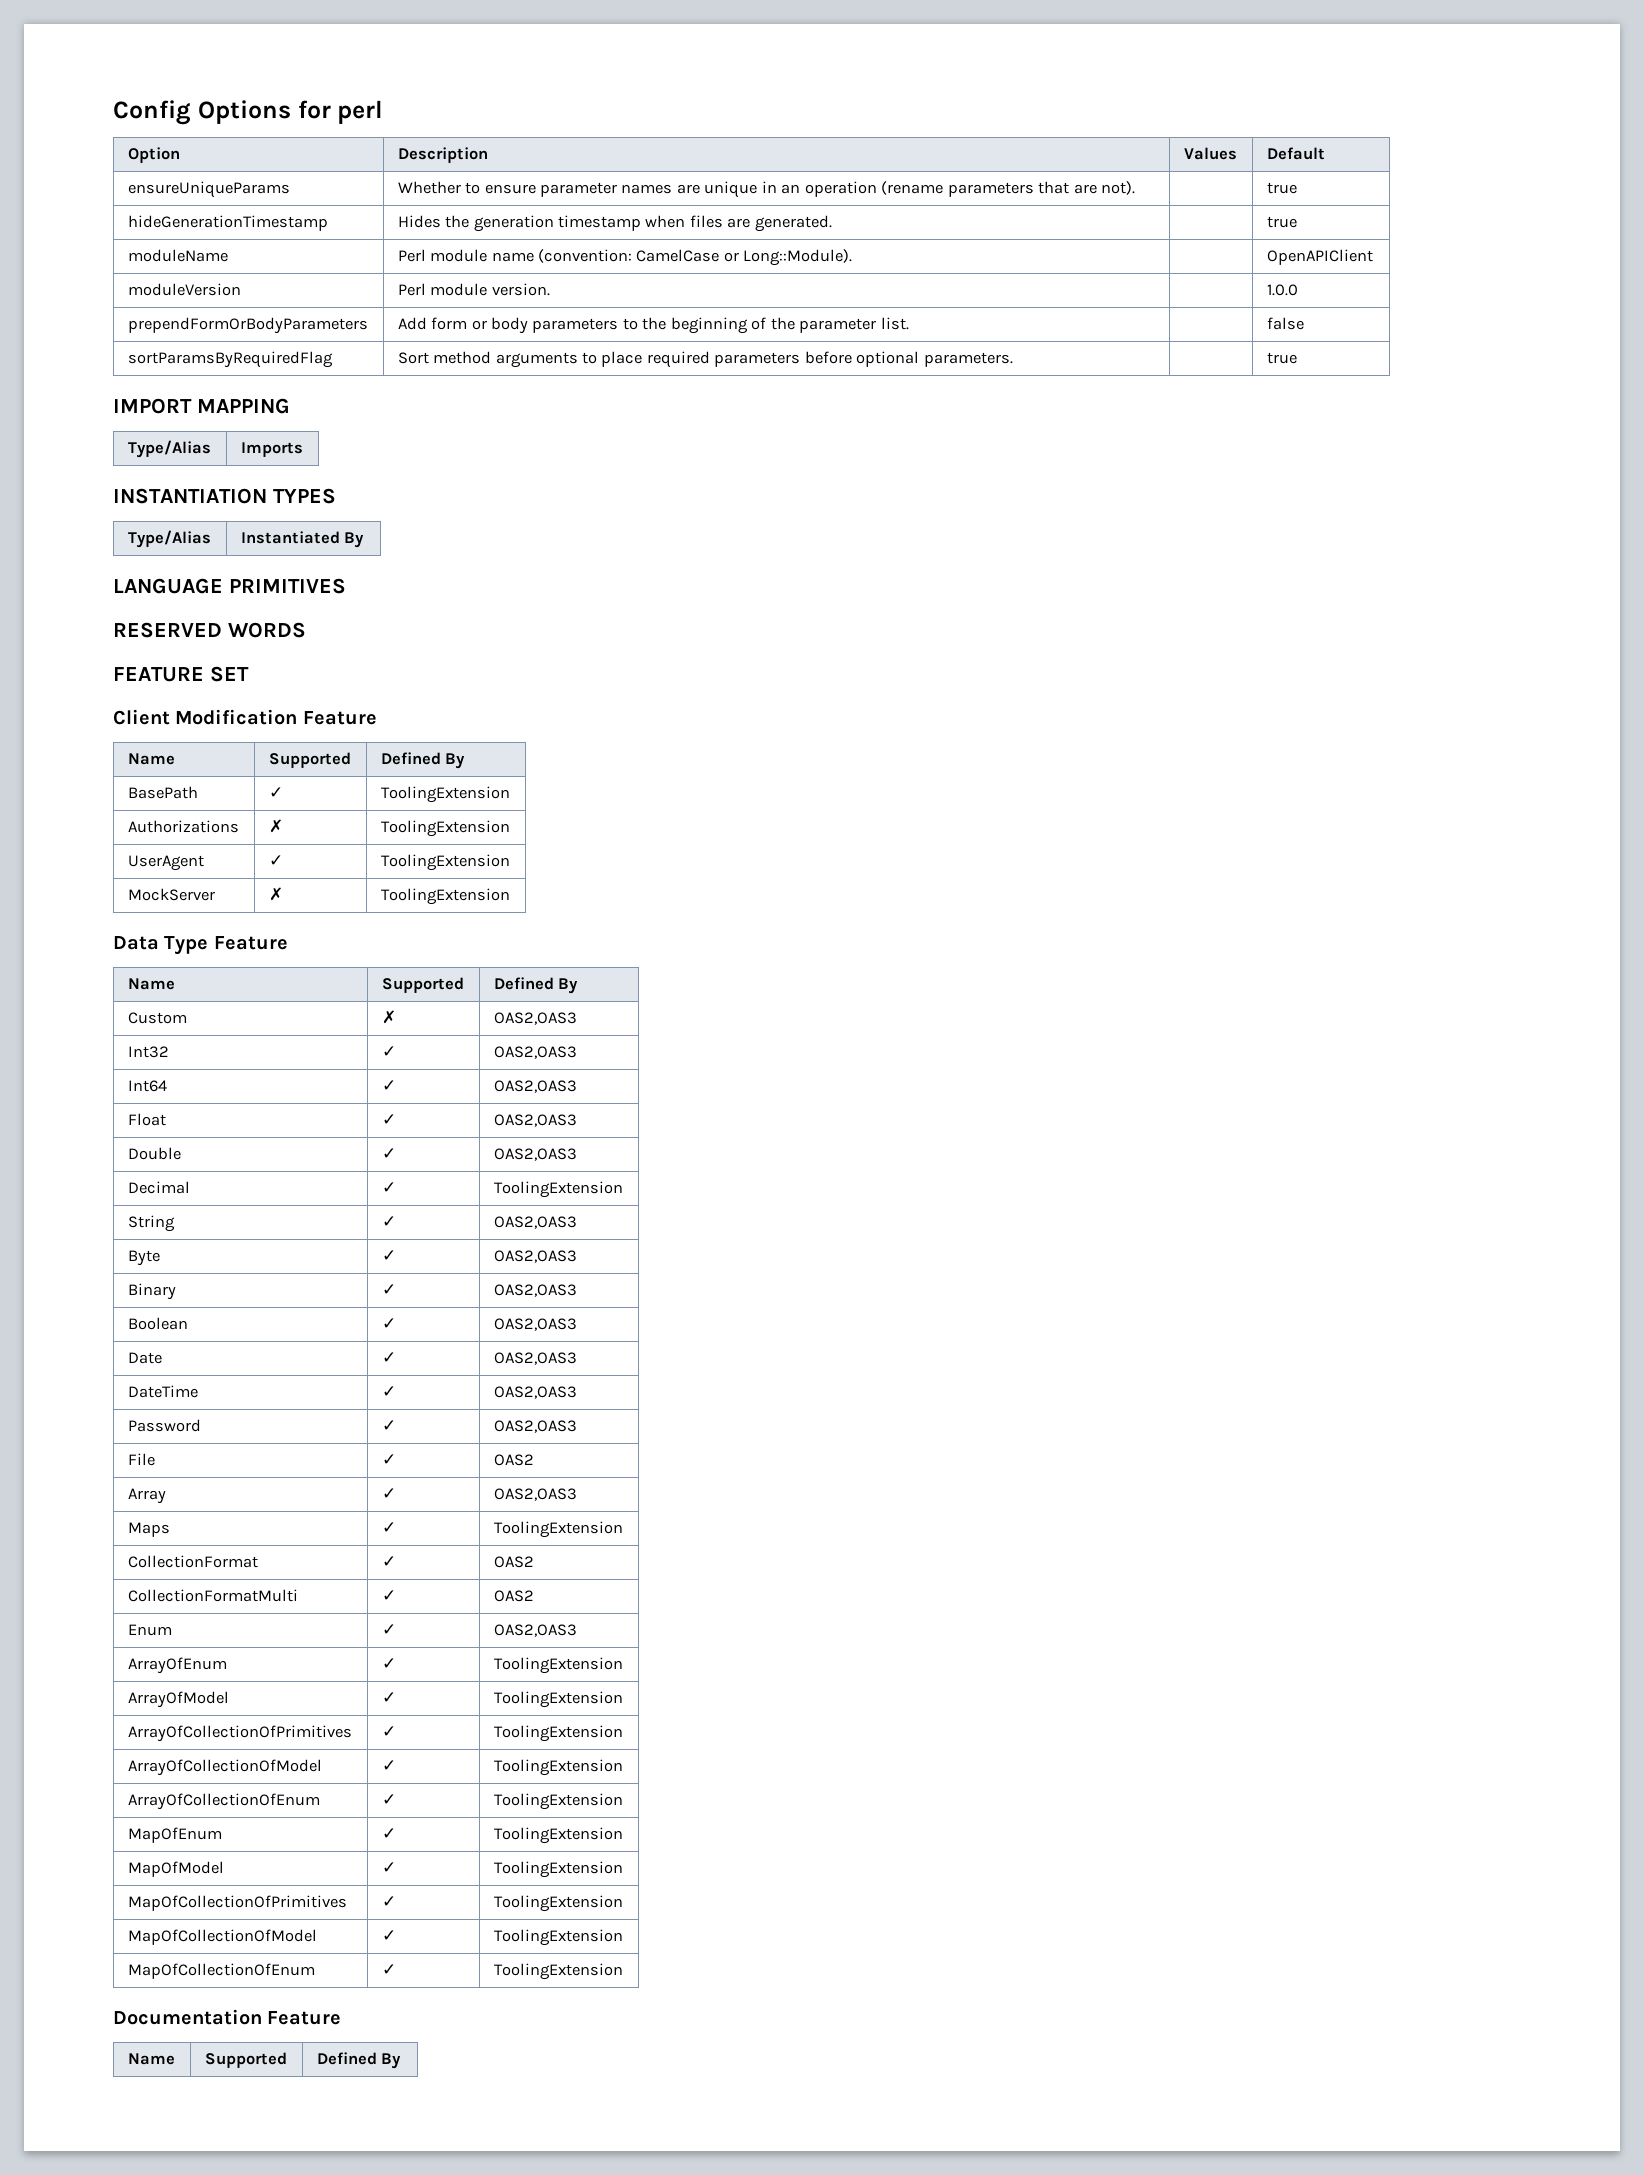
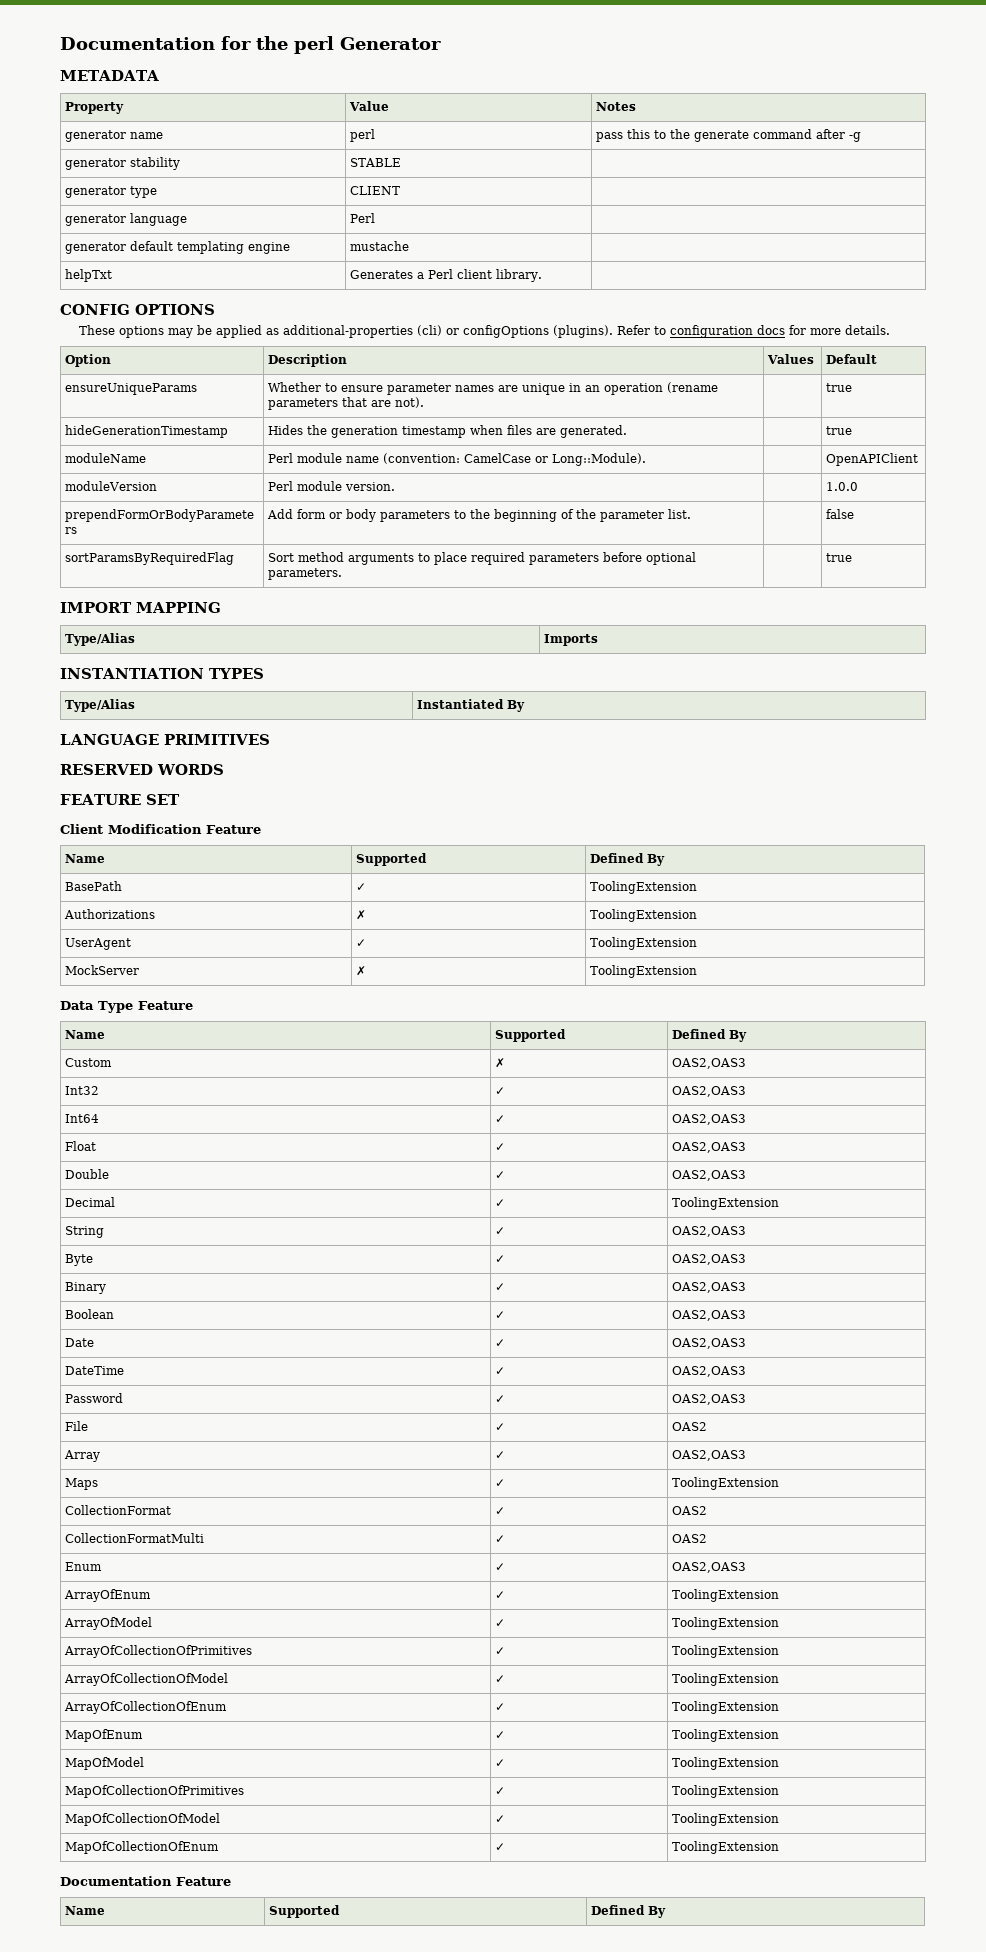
[113,100,384,125] Config Options for perl -> [60,36,441,54] [60,70,159,81] [65,102,125,114] [349,101,390,111] [596,102,637,111] [65,130,164,142] [350,129,376,142] [596,129,862,142] [65,157,181,170] [350,158,402,167] [65,186,158,198] [350,186,401,195] [65,213,188,226] [350,213,376,223] [65,241,291,254] [350,241,410,251] [65,269,113,282] [350,269,543,282] [60,304,215,315] [78,325,890,338] Documentation for the perl Generator // METADATA // Property | Value | Notes // generator name | perl | pass this to the generate command after -g // generator stability | STABLE | // generator type | CLIENT | // generator language | Perl | // generator default templating engine | mustache | // helpTxt | Generates a Perl client library. | // CONFIG OPTIONS // These options may be applied as additional-properties (cli) or configOptions (plugins). Refer to configuration docs for more details.

